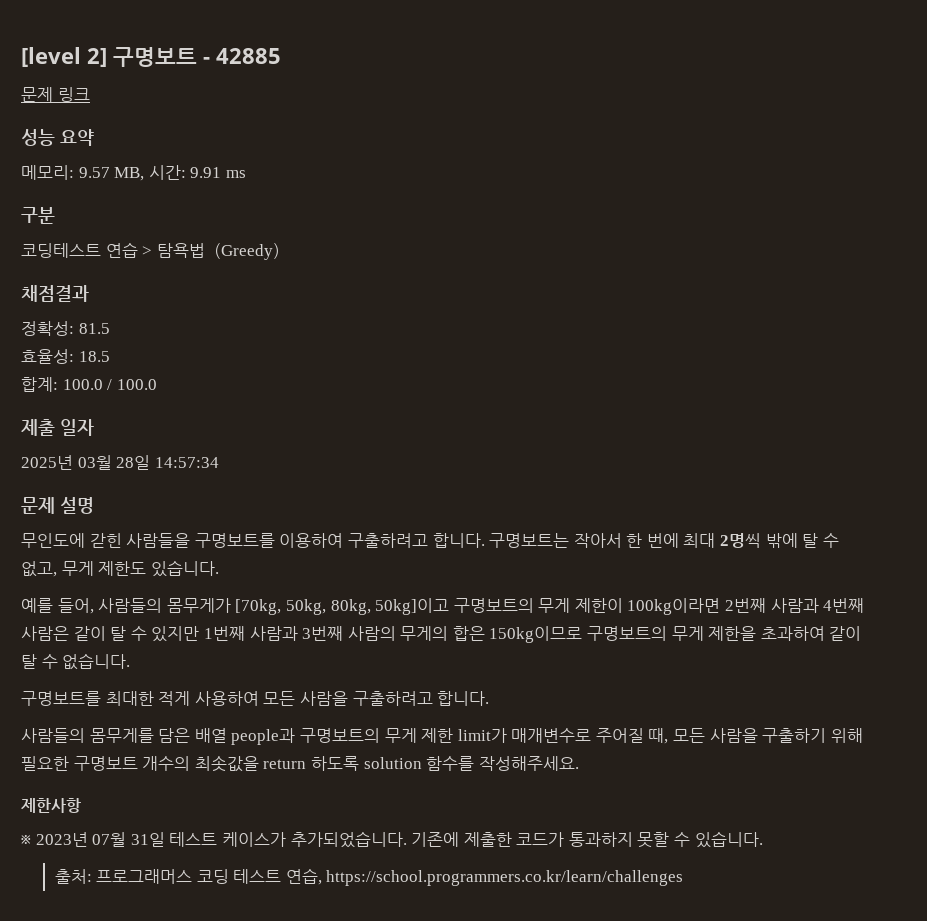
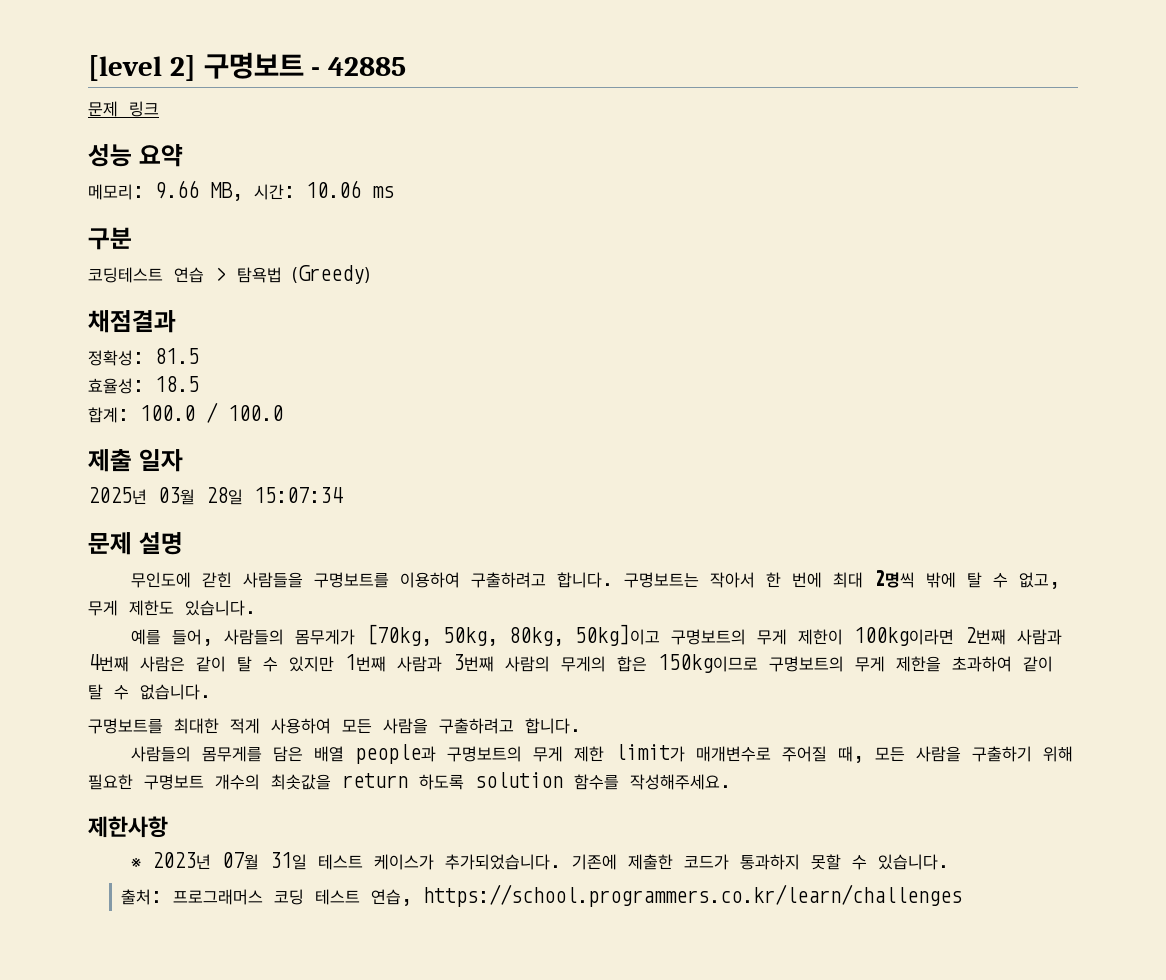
[78,167,110,178] 9.57 -> [155,180,199,199] 9.66
[190,167,222,178] 9.91 -> [306,180,361,198] 10.06
[154,457,219,468] 14:57:34 -> [254,487,343,503] 15:07:34

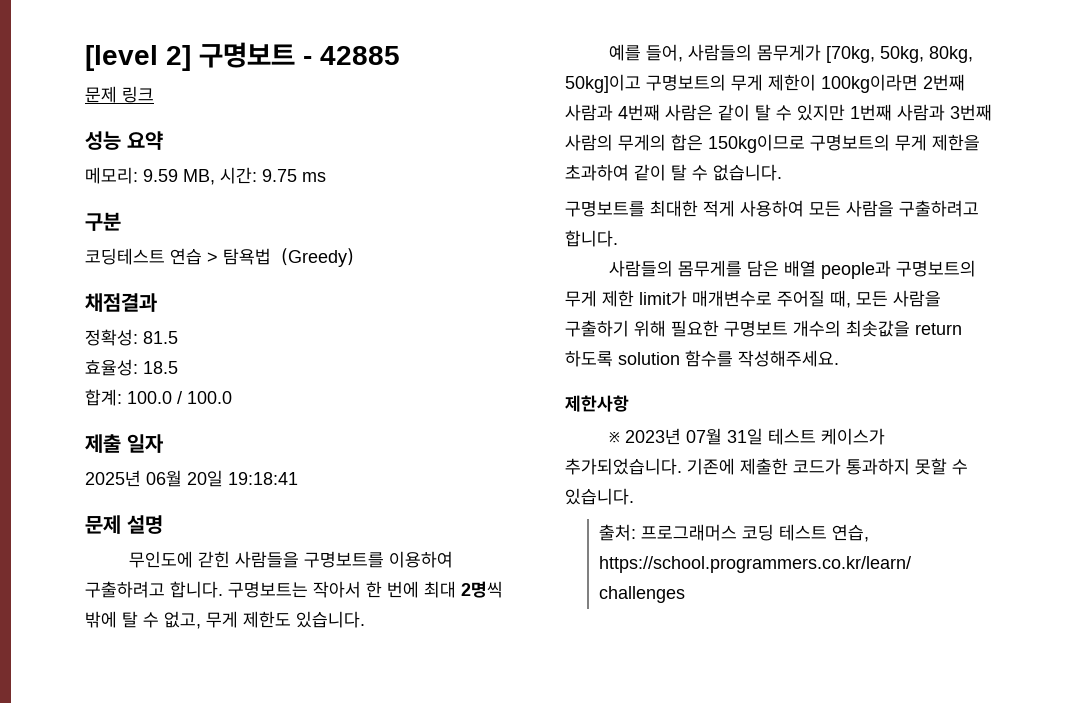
[155,180,199,199] 9.66 -> [143,169,178,182] 9.59
[306,180,361,198] 10.06 -> [262,169,297,182] 9.75
[158,487,343,505] 03월 28일 15:07:34 -> [146,470,298,487] 06월 20일 19:18:41

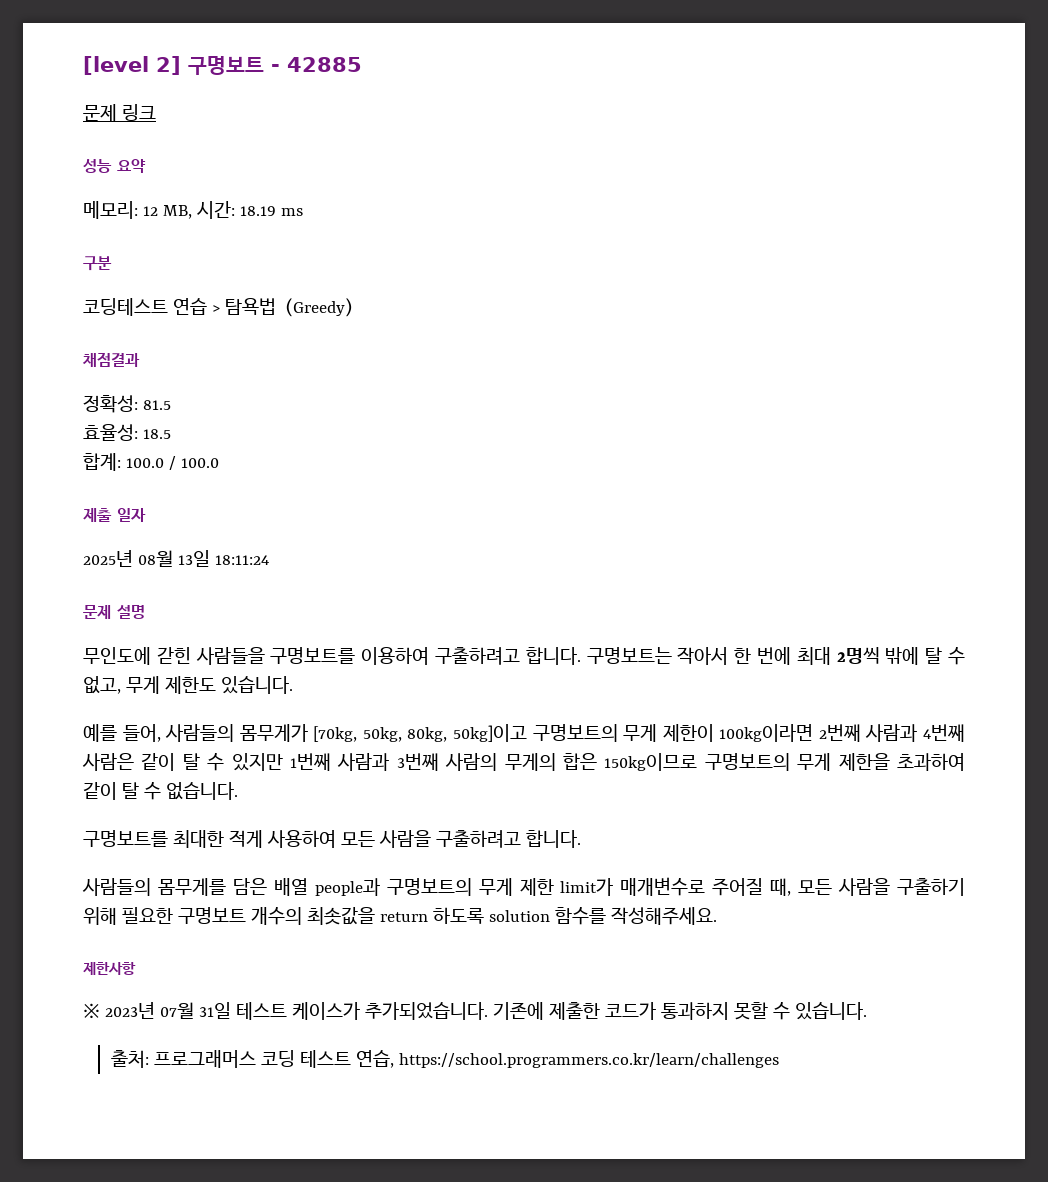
[143,169,178,182] 9.59 -> [142,206,158,216] 12
[262,169,297,182] 9.75 -> [239,206,276,216] 18.19
[146,470,298,487] 06월 20일 19:18:41 -> [137,550,269,567] 08월 13일 18:11:24

